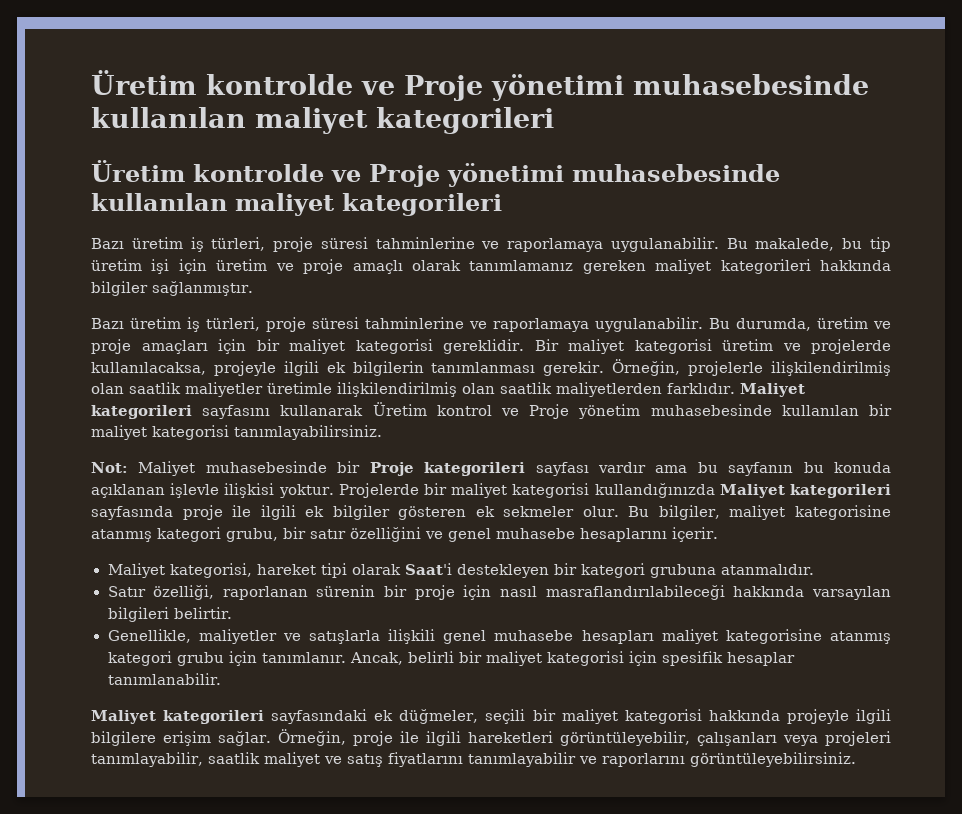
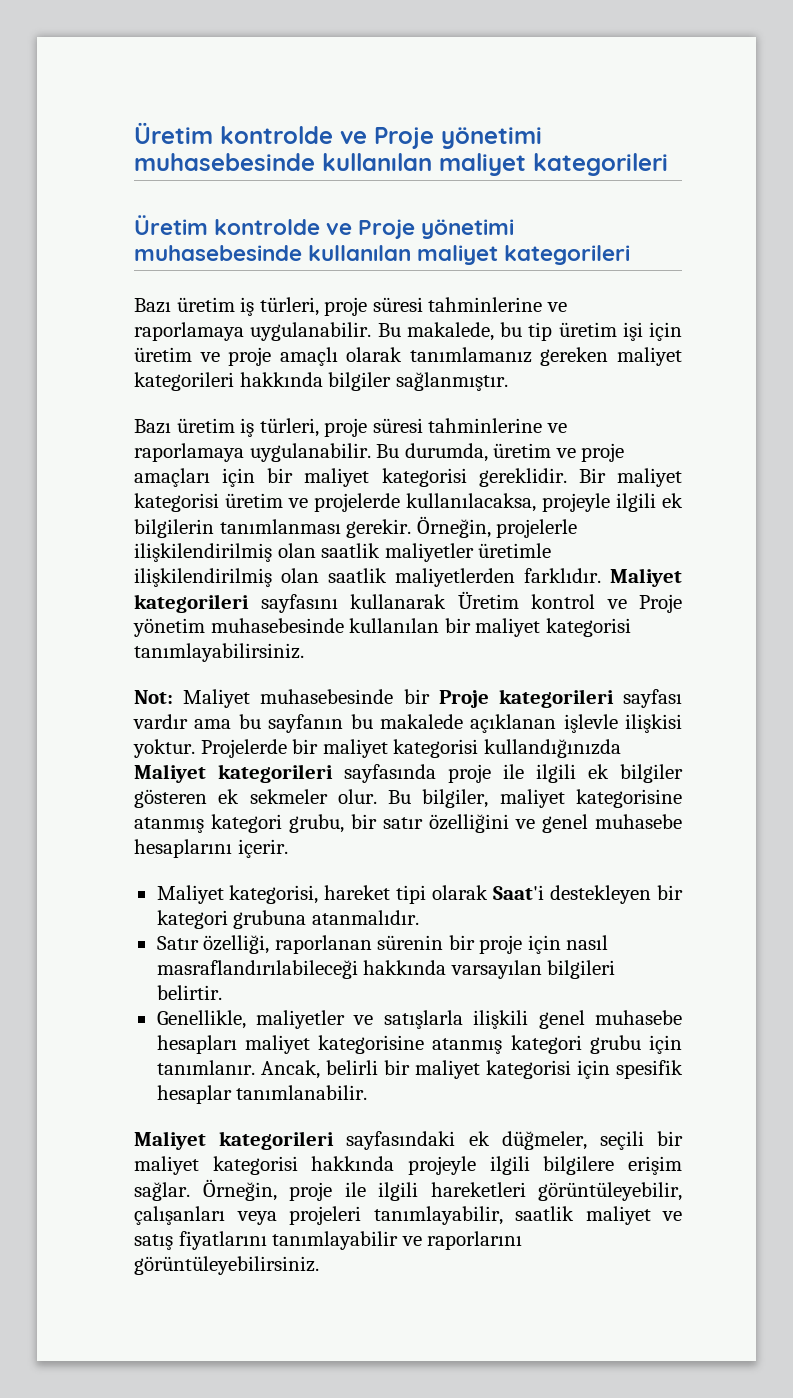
[833,462,891,473] konuda -> [379,714,463,729] makalede

